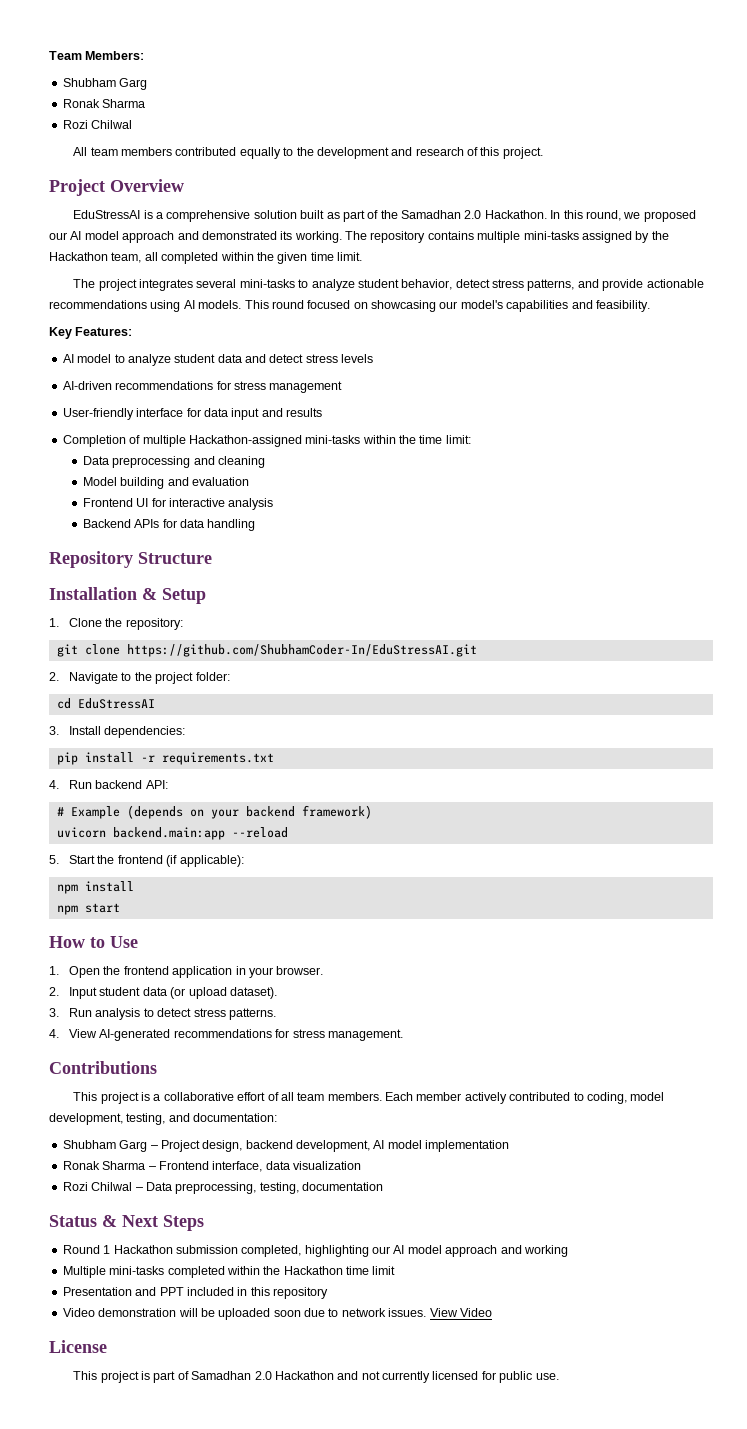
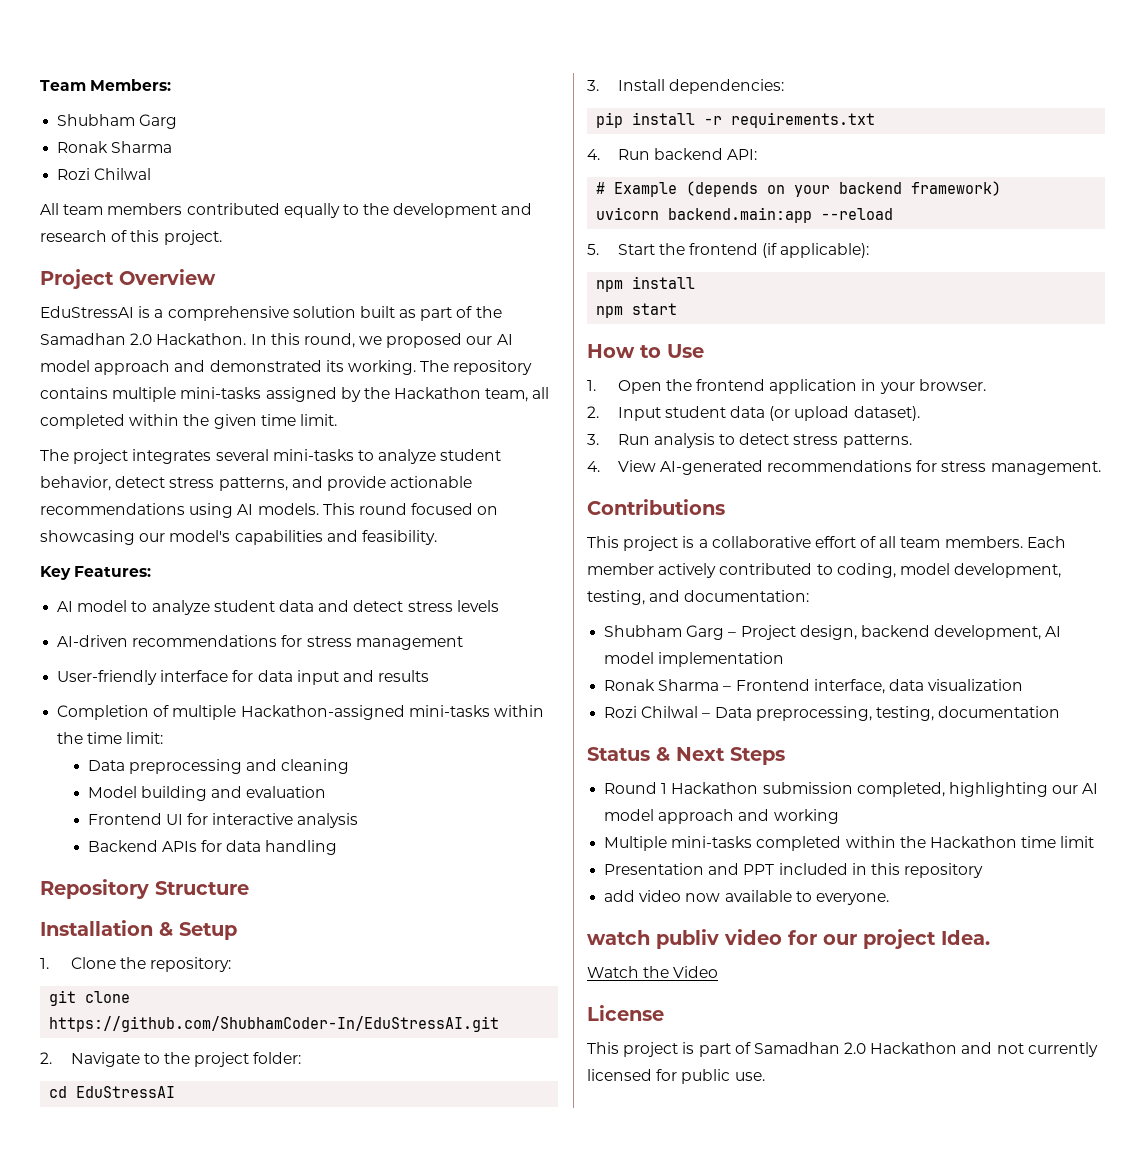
[62,1308,458,1320] Video demonstration will be uploaded soon due to network issues. View -> [604,890,889,905] [587,929,990,949] [587,966,670,978] add video now available to everyone. // watch publiv video for our project Idea. // Watch the

